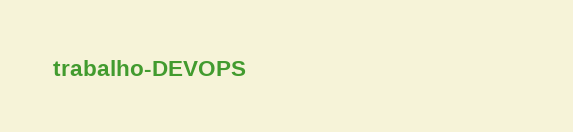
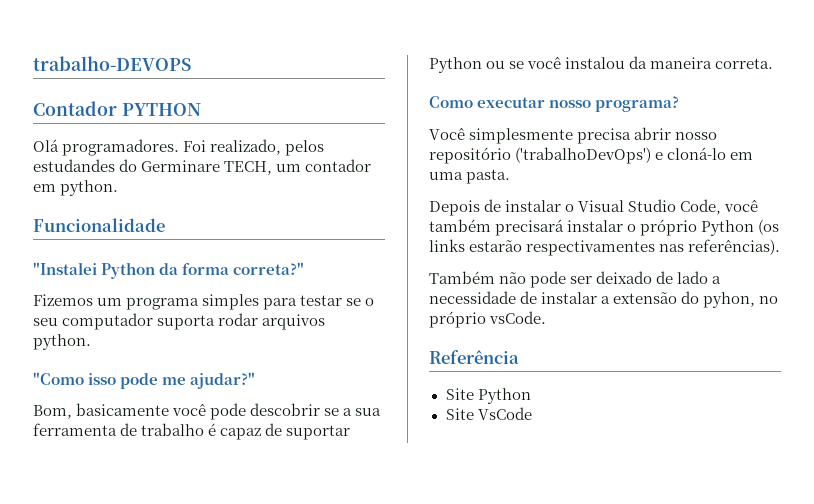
(246, 68) none -> [33,101,201,116] [33,139,325,156] [33,159,372,175] [33,180,119,196] [33,218,165,232] [33,262,305,279] [33,294,375,310] [33,313,326,330] [33,334,91,350] [33,372,256,389] [33,403,382,420] [33,423,351,440] [429,56,774,73] [429,96,680,112] [429,127,718,144] [429,147,754,164] [429,169,511,184] [429,199,759,216] [429,219,780,236] [429,239,781,256] [429,271,722,288] [429,291,779,308] [429,311,547,328] [429,350,519,364] [445,388,531,404] [445,407,532,420] // Contador PYTHON // Olá programadores. Foi realizado, pelos estudandes do Germinare TECH, um contador em python. // Funcionalidade // "Instalei Python da forma correta?" // Fizemos um programa simples para testar se o seu computador suporta rodar arquivos python. // "Como isso pode me ajudar?" // Bom, basicamente você pode descobrir se a sua ferramenta de trabalho é capaz de suportar Python ou se você instalou da maneira correta. // Como executar nosso programa? // Você simplesmente precisa abrir nosso repositório ('trabalhoDevOps') e cloná-lo em uma pasta. // Depois de instalar o Visual Studio Code, você também precisará instalar o próprio Python (os links estarão respectivamentes nas referências). // Também não pode ser deixado de lado a necessidade de instalar a extensão do pyhon, no próprio vsCode. // Referência // Site Python // Site VsCode

